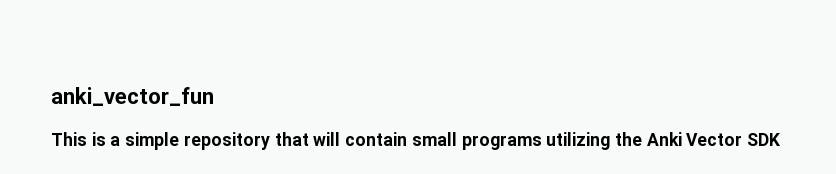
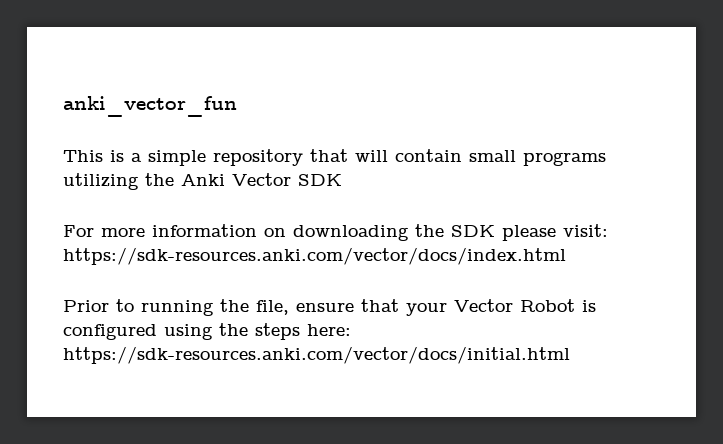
(782, 139) none -> [63,224,608,241] [63,247,566,265] [63,299,596,316] [63,323,351,340] [63,346,570,364] // For more information on downloading the SDK please visit: https://sdk-resources.anki.com/vector/docs/index.html // Prior to running the file, ensure that your Vector Robot is configured using the steps here: https://sdk-resources.anki.com/vector/docs/initial.html

